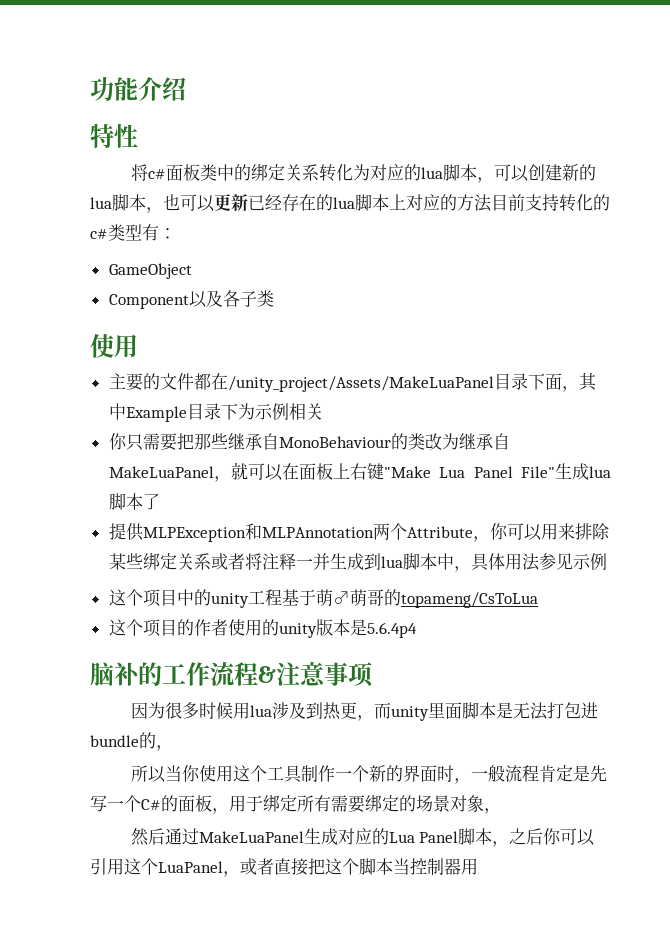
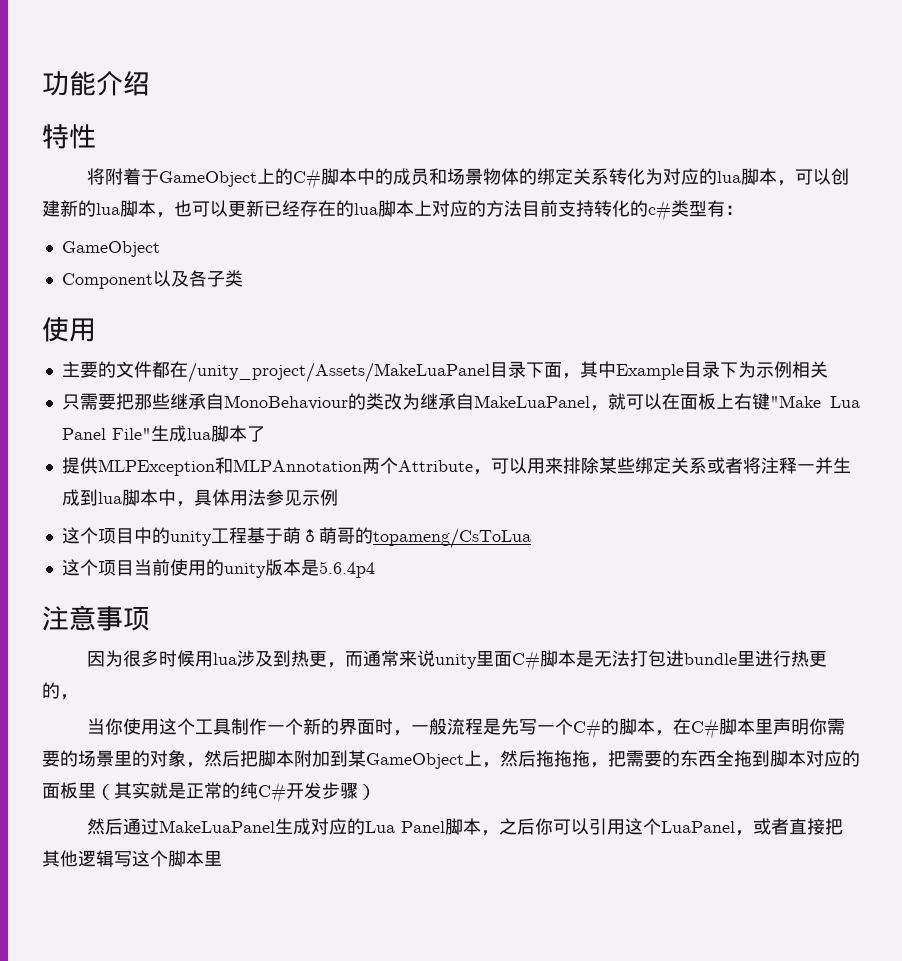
[147,164,234,181] c#面板类中 -> [104,168,519,189] 附着于GameObject上的C#脚本中的成员和场景物体
[108,433,127,450] 你 -> (828, 369) none
[489,523,508,540] 你 -> (491, 472) none
[176,619,228,636] 的作者 -> [133,559,170,576] 当前
[90,662,276,686] 脑补的工作流程& -> (375, 569) none
(391, 710) none -> [362,650,435,667] 通常来说
(462, 710) none -> [511,650,540,671] C#
(139, 741) none -> [736,650,827,667] 里进行热更
[130,765,166,783] 所以 -> (78, 697) none
[538,765,573,783] 肯定 -> (483, 726) none
[178,794,501,814] 面板，用于绑定所有需要绑定的场景对象， -> [618,718,845,739] [42,750,860,769] [42,782,376,803] 脚本，在C#脚本里声明你需要的场景里的对象，然后把脚本附加到某GameObject上，然后拖拖拖，把需要的东西全拖到脚本对应的面板里（其实就是正常的纯C#开发步骤）
[325,858,478,875] 这个脚本当控制器用 -> [42,850,222,867] 其他逻辑写这个脚本里

